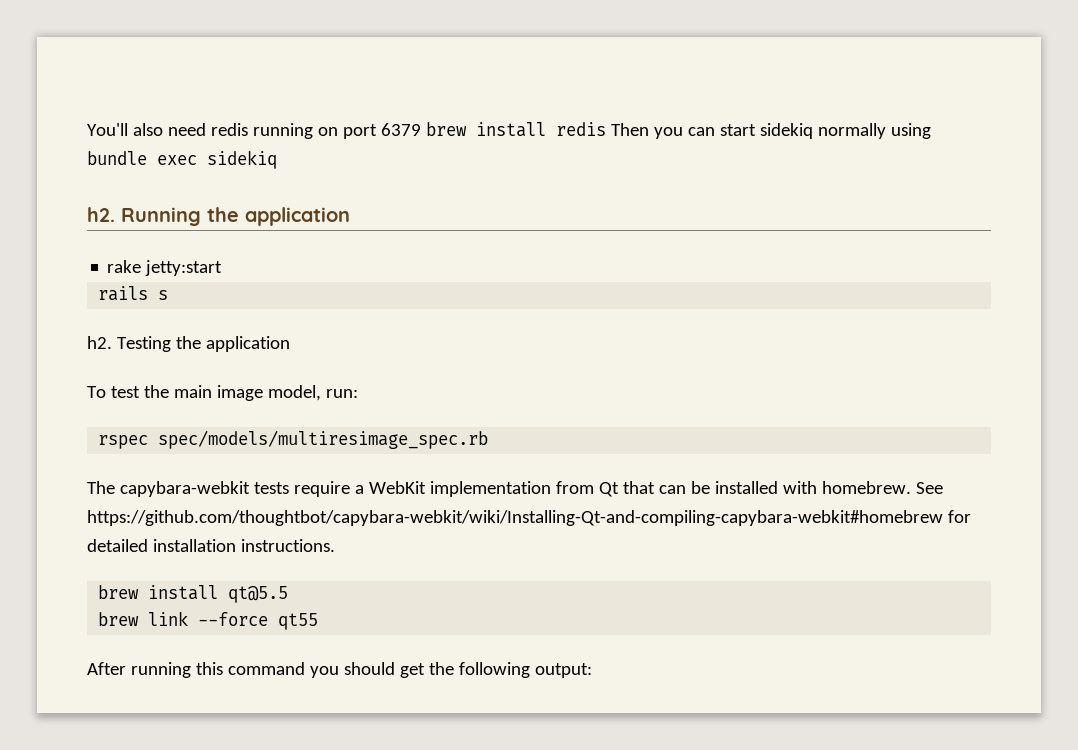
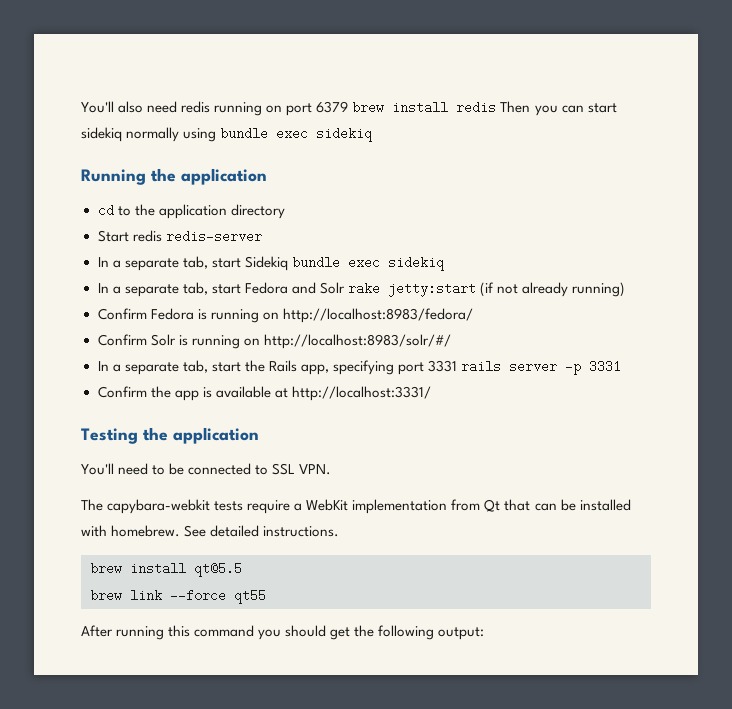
[87,207,115,222] h2. -> (373, 134) none
[107,260,223,276] [98,286,169,301] [87,336,290,352] [87,385,358,401] [98,430,489,449] rake jetty:start // rails s // h2. Testing the application // To test the main image model, run: // rspec spec/models/multiresimage_spec.rb -> [97,204,285,219] [97,230,262,243] [97,256,444,271] [97,282,626,297] [97,308,473,323] [97,334,451,349] [97,360,622,375] [97,386,431,401] [81,427,259,444] [81,463,332,475] cd to the application directory // Start redis redis-server // In a separate tab, start Sidekiq bundle exec sidekiq // In a separate tab, start Fedora and Solr rake jetty:start (if not already running) // Confirm Fedora is running on http://localhost:8983/fedora/ // Confirm Solr is running on http://localhost:8983/solr/#/ // In a separate tab, start the Rails app, specifying port 3331 rails server -p 3331 // Confirm the app is available at http://localhost:3331/ // Testing the application // You'll need to be connected to SSL VPN.
[87,510,971,526] [87,539,236,552] https://github.com/thoughtbot/capybara-webkit/wiki/Installing-Qt-and-compiling-capybara-webkit#homebrew for detailed installation -> [210,525,260,537] detailed

